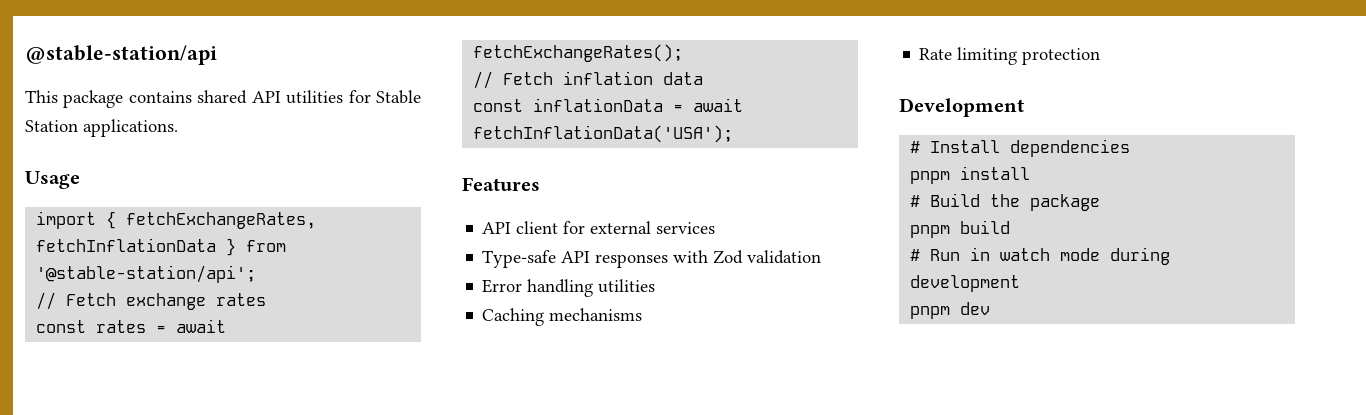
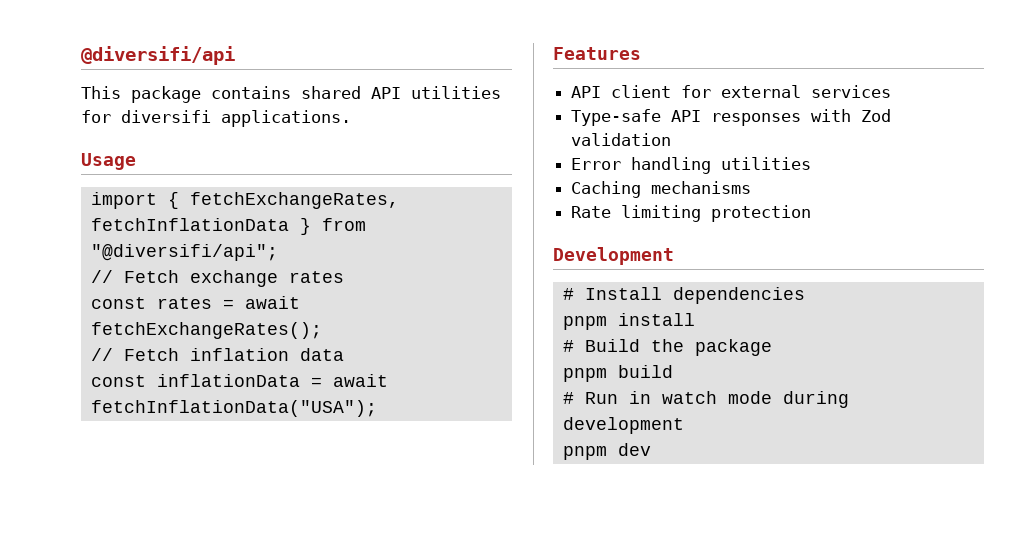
[25,45,217,65] @stable-station/api -> [81,46,235,65] @diversifi/api
[376,90,421,104] [25,120,78,132] Stable Station -> [121,110,211,123] diversifi
[36,265,257,283] '@stable-station/api'; -> [90,244,278,261] "@diversifi/api";
[473,125,734,143] fetchInflationData('USA'); -> [90,400,377,417] fetchInflationData("USA");

